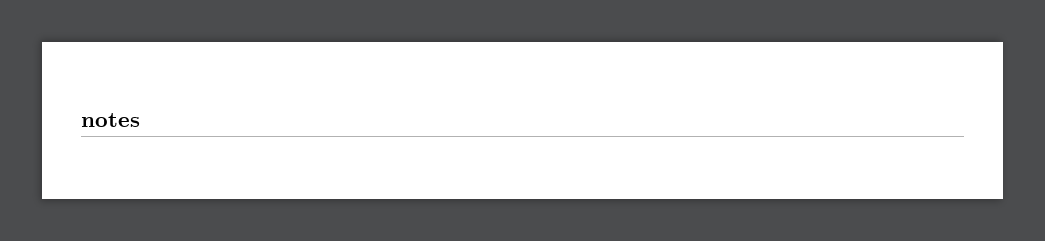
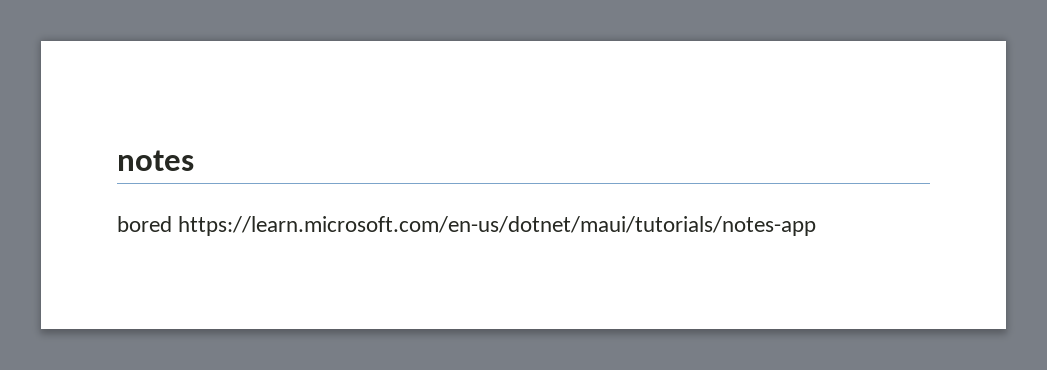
(140, 120) none -> [117,216,817,236] // bored https://learn.microsoft.com/en-us/dotnet/maui/tutorials/notes-app

